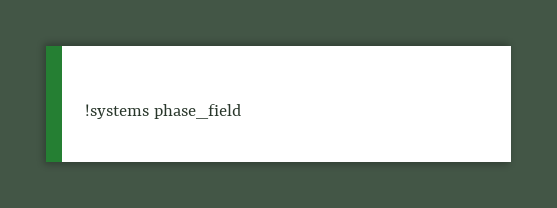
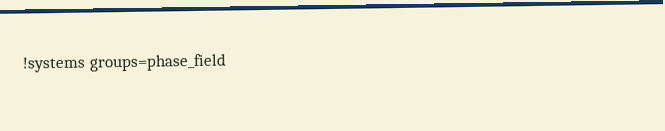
[153,104,241,119] phase_field -> [88,53,227,72] groups=phase_field

